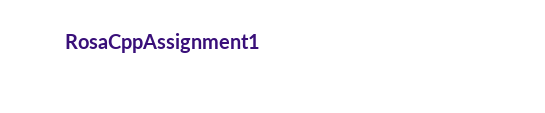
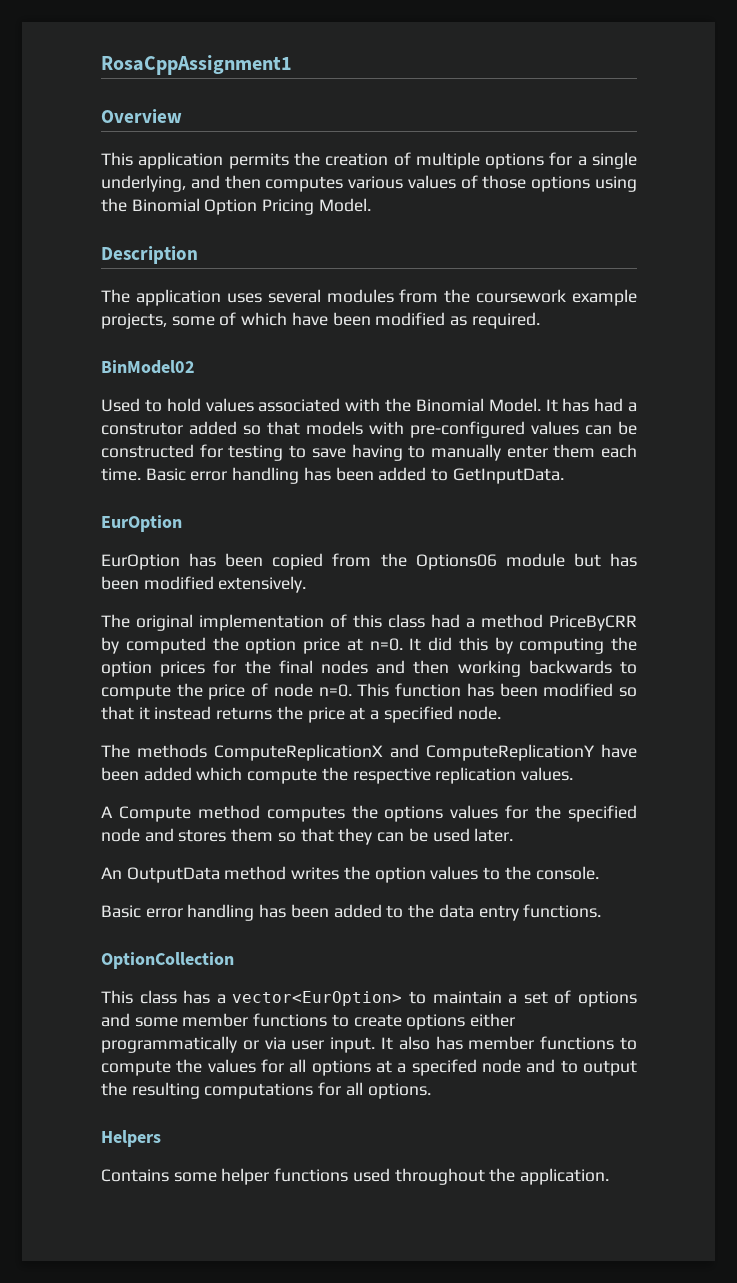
(260, 43) none -> [101,109,182,123] [101,152,638,169] [101,175,637,192] [101,198,371,215] [101,246,198,264] [101,289,637,306] [101,312,540,329] [101,360,195,374] [101,398,637,412] [101,421,637,438] [101,444,637,461] [101,467,564,484] [101,515,182,532] [101,553,637,570] [101,576,307,593] [101,614,637,631] [101,637,637,654] [101,660,637,677] [101,683,637,700] [101,706,501,723] [101,744,637,761] [101,767,574,784] [101,805,638,822] [101,828,514,845] [101,866,599,883] [101,904,602,921] [101,952,234,969] [101,990,638,1007] [101,1013,516,1030] [101,1036,637,1053] [101,1059,637,1076] [101,1082,431,1099] [101,1130,161,1147] [101,1168,610,1185] // Overview // This application permits the creation of multiple options for a single underlying, and then computes various values of those options using the Binomial Option Pricing Model. // Description // The application uses several modules from the coursework example projects, some of which have been modified as required. // BinModel02 // Used to hold values associated with the Binomial Model. It has had a construtor added so that models with pre-configured values can be constructed for testing to save having to manually enter them each time. Basic error handling has been added to GetInputData. // EurOption // EurOption has been copied from the Options06 module but has been modified extensively. // The original implementation of this class had a method PriceByCRR by computed the option price at n=0. It did this by computing the option prices for the final nodes and then working backwards to compute the price of node n=0. This function has been modified so that it instead returns the price at a specified node. // The methods ComputeReplicationX and ComputeReplicationY have been added which compute the respective replication values. // A Compute method computes the options values for the specified node and stores them so that they can be used later. // An OutputData method writes the option values to the console. // Basic error handling has been added to the data entry functions. // OptionCollection // This class has a vector<EurOption> to maintain a set of options and some member functions to create options either programmatically or via user input. It also has member functions to compute the values for all options at a specifed node and to output the resulting computations for all options. // Helpers // Contains some helper functions used throughout the application.

